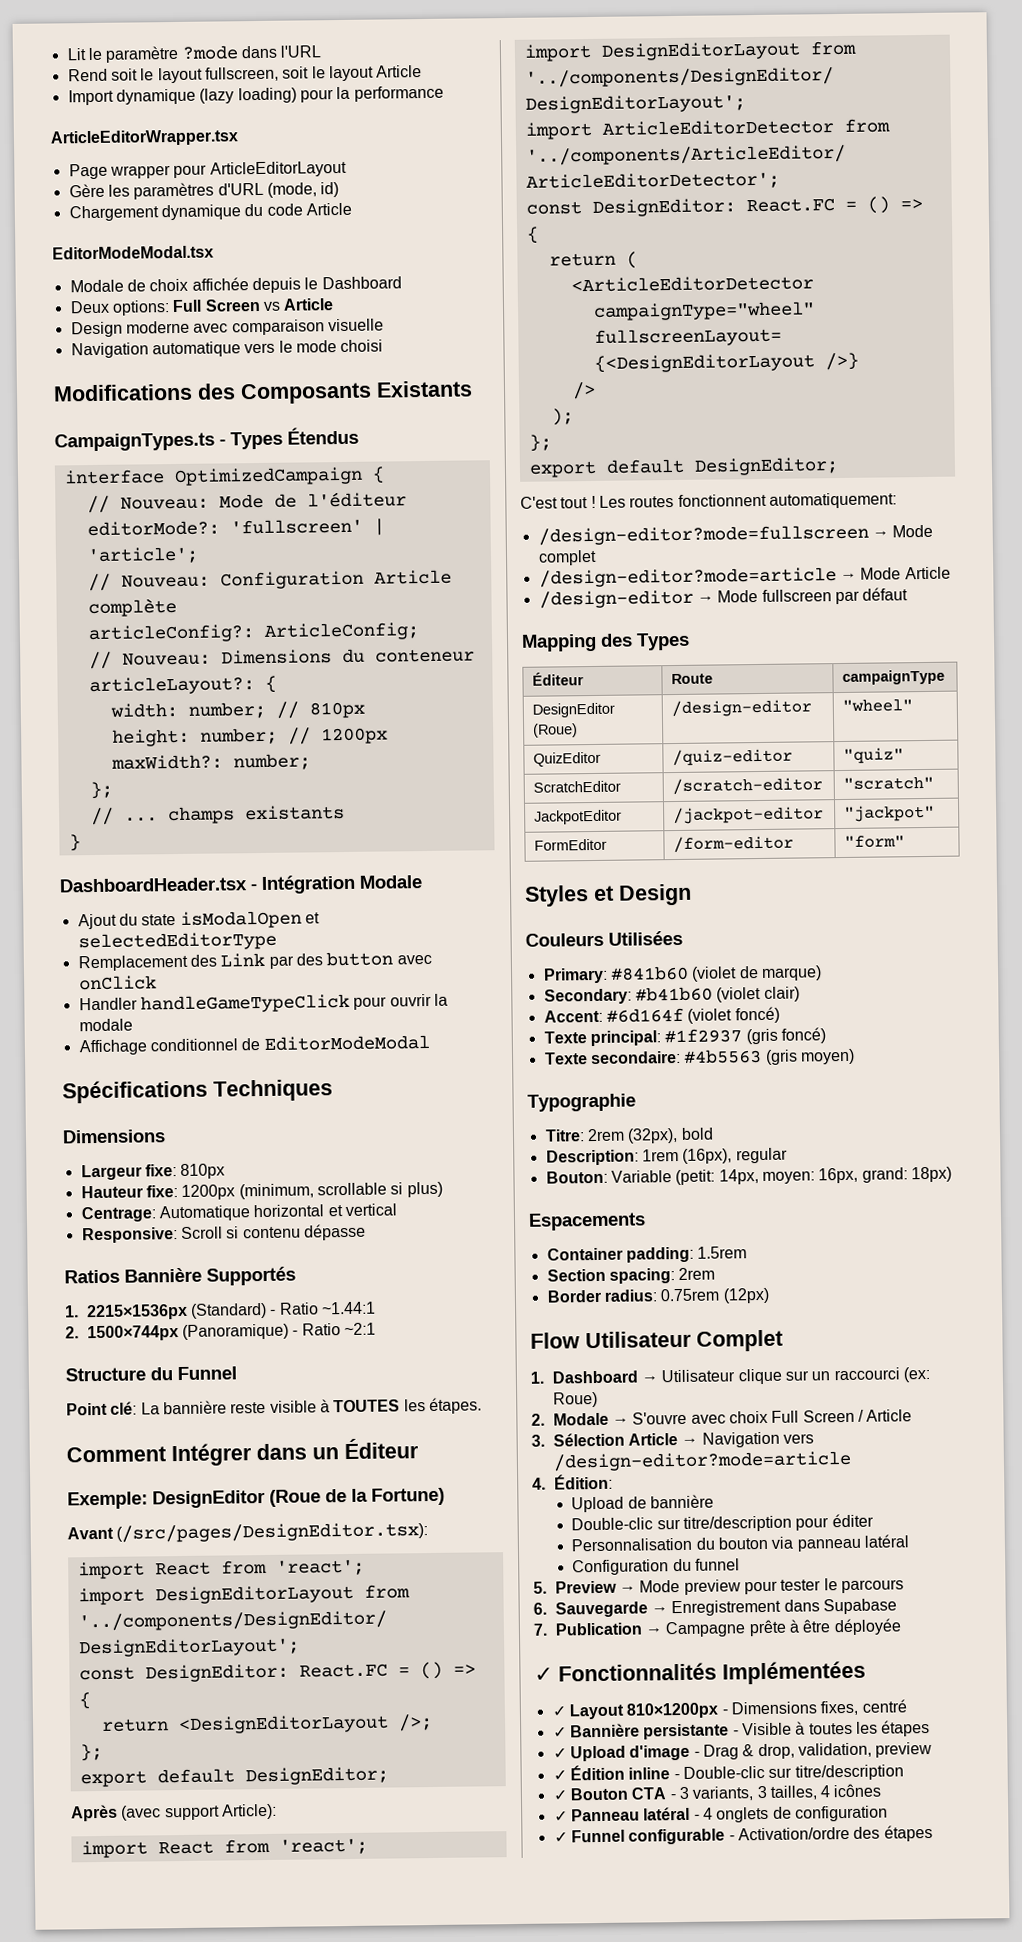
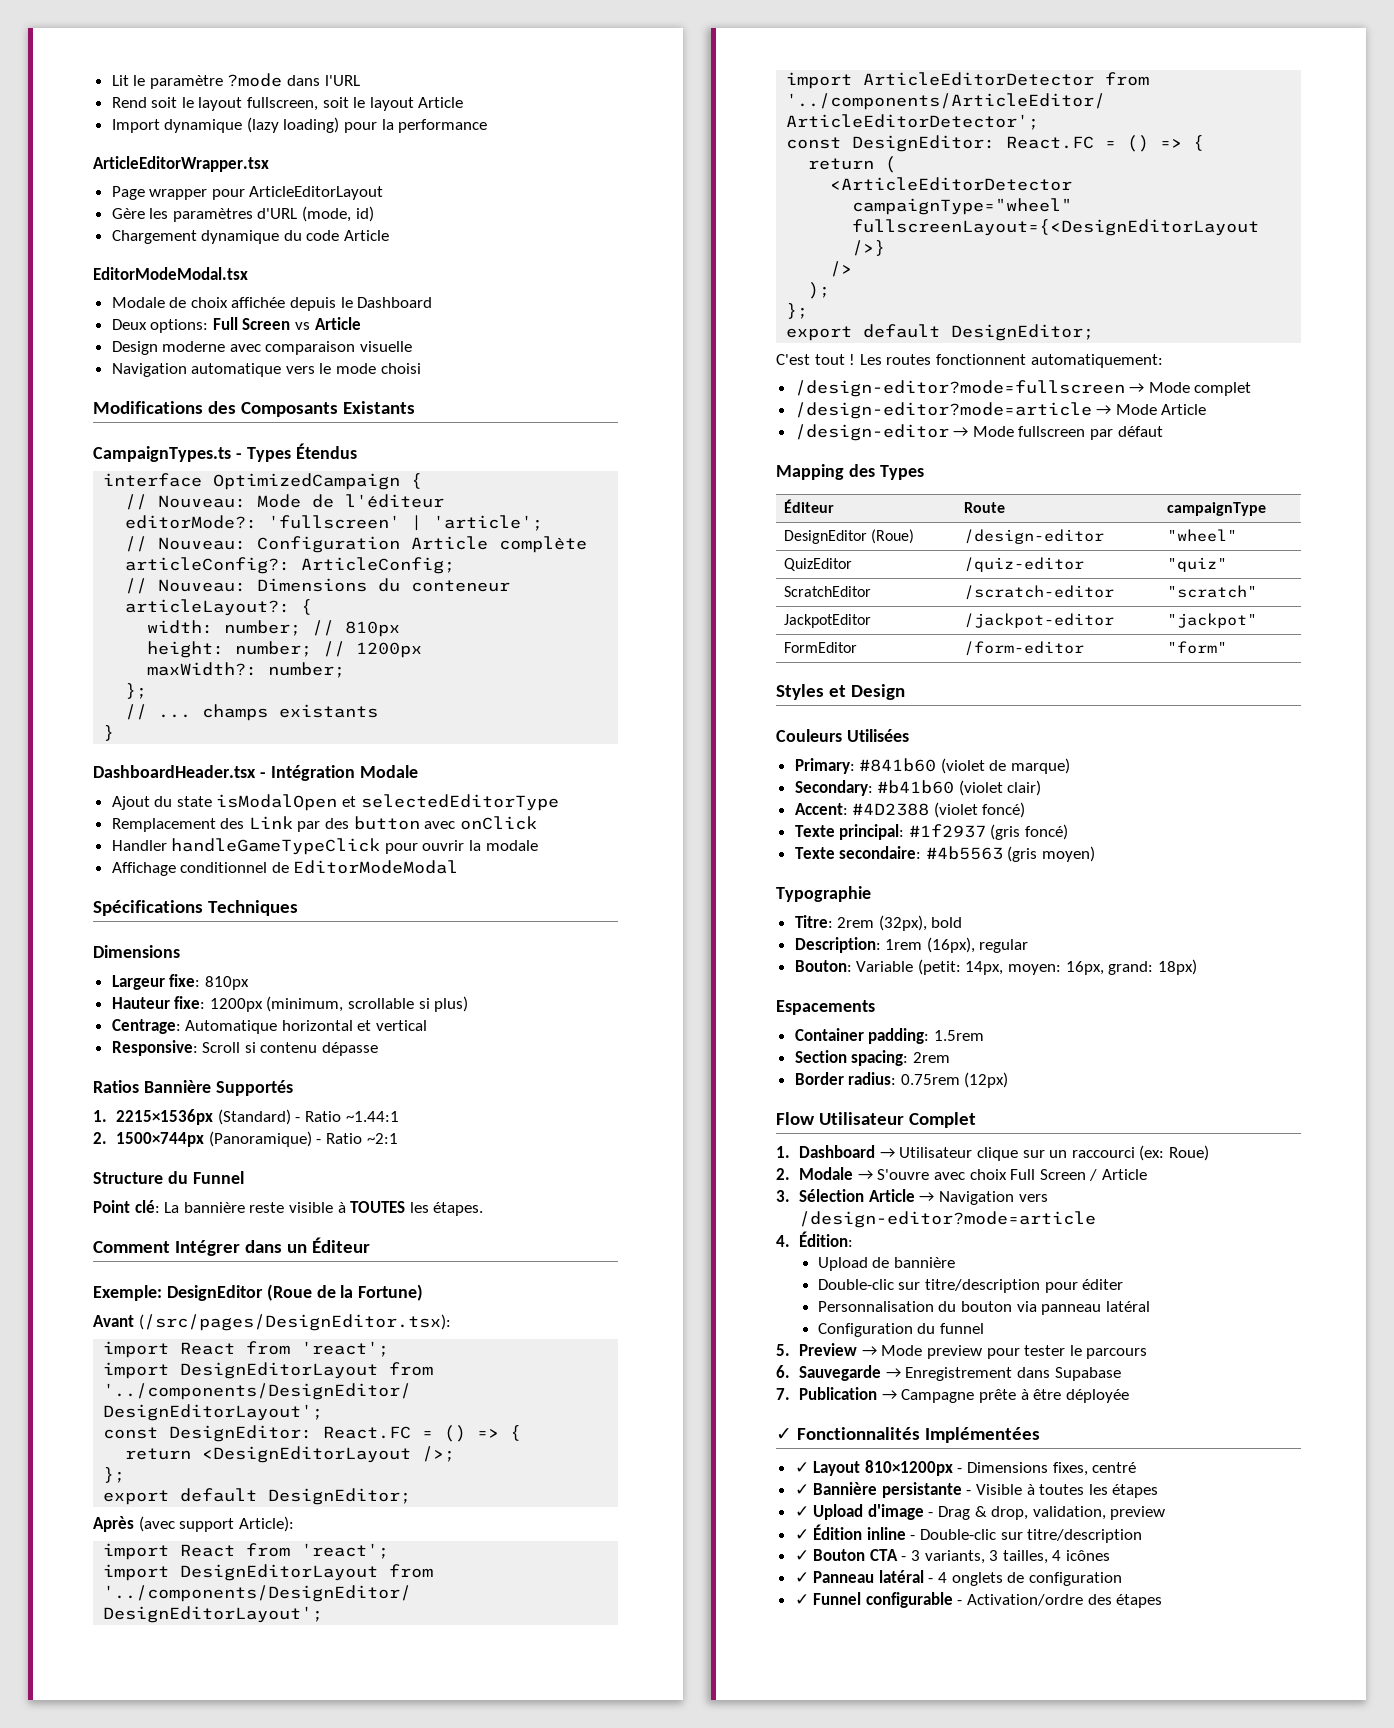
[605,1007,684,1023] #6d164f -> [852,803,930,816] #4D2388

